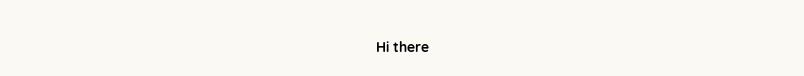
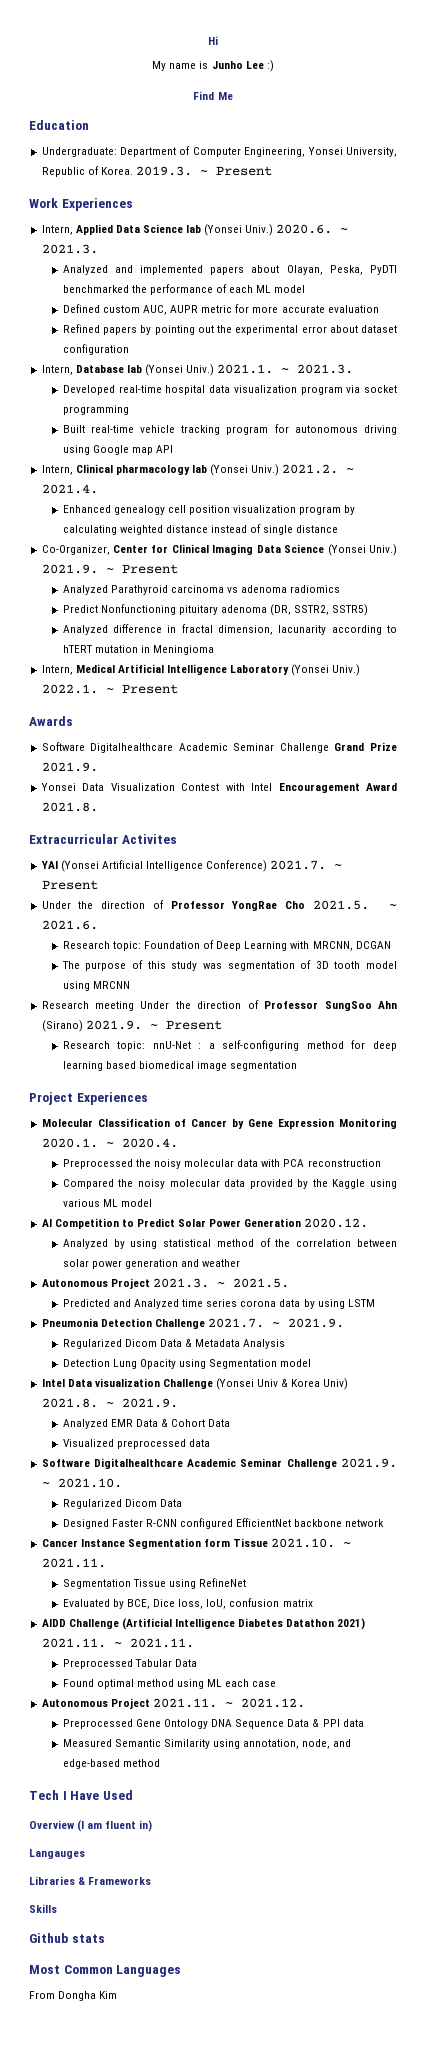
[392,41,429,52] there -> [152,60,274,72] [193,91,233,100] [29,120,89,130] [41,146,397,157] [41,166,272,177] [29,198,133,211] [41,224,349,236] [41,244,98,254] [62,265,397,275] [62,284,306,295] [62,304,379,315] [62,324,398,335] [62,344,129,355] [41,364,354,376] [62,385,397,395] [62,405,129,415] [62,424,397,435] [62,445,174,455] [41,464,355,476] [41,484,98,494] [62,505,356,515] [62,524,339,535] [41,544,397,556] [41,564,178,574] [62,585,341,595] [62,604,369,616] [62,624,397,635] [62,645,215,655] [41,664,361,676] [41,684,178,694] [29,716,73,726] [41,742,397,753] [41,762,98,772] [40,783,398,793] [41,802,98,812] [29,834,177,844] [40,860,343,872] [41,880,98,890] [41,900,397,911] [41,920,98,930] [62,940,391,951] [61,960,397,971] [62,981,130,991] [41,1000,397,1011] [41,1020,222,1032] [62,1040,397,1051] [62,1061,298,1071] [29,1092,148,1105] [41,1118,397,1129] [41,1138,178,1148] [62,1159,381,1169] [62,1179,397,1189] [62,1199,152,1207] [41,1218,369,1229] [62,1238,397,1249] [62,1259,241,1269] [41,1278,289,1289] [62,1299,375,1309] [41,1318,344,1329] [62,1339,286,1349] [62,1359,312,1369] [41,1378,349,1390] [41,1398,178,1408] [62,1419,231,1429] [62,1439,210,1449] [41,1458,397,1469] [41,1478,122,1488] [62,1499,182,1509] [62,1518,385,1529] [41,1538,352,1549] [41,1558,106,1568] [62,1578,247,1589] [62,1598,313,1609] [41,1618,366,1630] [41,1638,194,1648] [62,1659,197,1669] [62,1679,277,1689] [41,1698,305,1709] [62,1719,364,1729] [62,1739,352,1749] [62,1759,160,1769] [29,1790,133,1800] [29,1820,153,1832] [29,1849,85,1859] [29,1876,152,1885] [29,1904,57,1913] [29,1933,105,1943] [29,1965,182,1977] [29,1991,118,2001] // My name is Junho Lee :) // Find Me // Education // Undergraduate: Department of Computer Engineering, Yonsei University, Republic of Korea. 2019.3. ~ Present // Work Experiences // Intern, Applied Data Science lab (Yonsei Univ.) 2020.6. ~ 2021.3. // Analyzed and implemented papers about Olayan, Peska, PyDTI benchmarked the performance of each ML model // Defined custom AUC, AUPR metric for more accurate evaluation // Refined papers by pointing out the experimental error about dataset configuration // Intern, Database lab (Yonsei Univ.) 2021.1. ~ 2021.3. // Developed real-time hospital data visualization program via socket programming // Built real-time vehicle tracking program for autonomous driving using Google map API // Intern, Clinical pharmacology lab (Yonsei Univ.) 2021.2. ~ 2021.4. // Enhanced genealogy cell position visualization program by calculating weighted distance instead of single distance // Co-Organizer, Center for Clinical Imaging Data Science (Yonsei Univ.) 2021.9. ~ Present // Analyzed Parathyroid carcinoma vs adenoma radiomics // Predict Nonfunctioning pituitary adenoma (DR, SSTR2, SSTR5) // Analyzed difference in fractal dimension, lacunarity according to hTERT mutation in Meningioma // Intern, Medical Artificial Intelligence Laboratory (Yonsei Univ.) 2022.1. ~ Present // Awards // Software Digitalhealthcare Academic Seminar Challenge Grand Prize 2021.9. // Yonsei Data Visualization Contest with Intel Encouragement Award 2021.8. // Extracurricular Activites // YAI (Yonsei Artificial Intelligence Conference) 2021.7. ~ Present // Under the direction of Professor YongRae Cho 2021.5. ~ 2021.6. // Research topic: Foundation of Deep Learning with MRCNN, DCGAN // The purpose of this study was segmentation of 3D tooth model using MRCNN // Research meeting Under the direction of Professor SungSoo Ahn (Sirano) 2021.9. ~ Present // Research topic: nnU-Net : a self-configuring method for deep learning based biomedical image segmentation // Project Experiences // Molecular Classification of Cancer by Gene Expression Monitoring 2020.1. ~ 2020.4. // Preprocessed the noisy molecular data with PCA reconstruction // Compared the noisy molecular data provided by the Kaggle using various ML model // AI Competition to Predict Solar Power Generation 2020.12. // Analyzed by using statistical method of the correlation between solar power generation and weather // Autonomous Project 2021.3. ~ 2021.5. // Predicted and Analyzed time series corona data by using LSTM // Pneumonia Detection Challenge 2021.7. ~ 2021.9. // Regularized Dicom Data & Metadata Analysis // Detection Lung Opacity using Segmentation model // Intel Data visualization Challenge (Yonsei Univ & Korea Univ) 2021.8. ~ 2021.9. // Analyzed EMR Data & Cohort Data // Visualized preprocessed data // Software Digitalhealthcare Academic Seminar Challenge 2021.9. ~ 2021.10. // Regularized Dicom Data // Designed Faster R-CNN configured EfficientNet backbone network // Cancer Instance Segmentation form Tissue 2021.10. ~ 2021.11. // Segmentation Tissue using RefineNet // Evaluated by BCE, Dice loss, IoU, confusion matrix // AIDD Challenge (Artificial Intelligence Diabetes Datathon 2021) 2021.11. ~ 2021.11. // Preprocessed Tabular Data // Found optimal method using ML each case // Autonomous Project 2021.11. ~ 2021.12. // Preprocessed Gene Ontology DNA Sequence Data & PPI data // Measured Semantic Similarity using annotation, node, and edge-based method // Tech I Have Used // Overview (I am fluent in) // Langauges // Libraries & Frameworks // Skills // Github stats // Most Common Languages // From Dongha Kim

